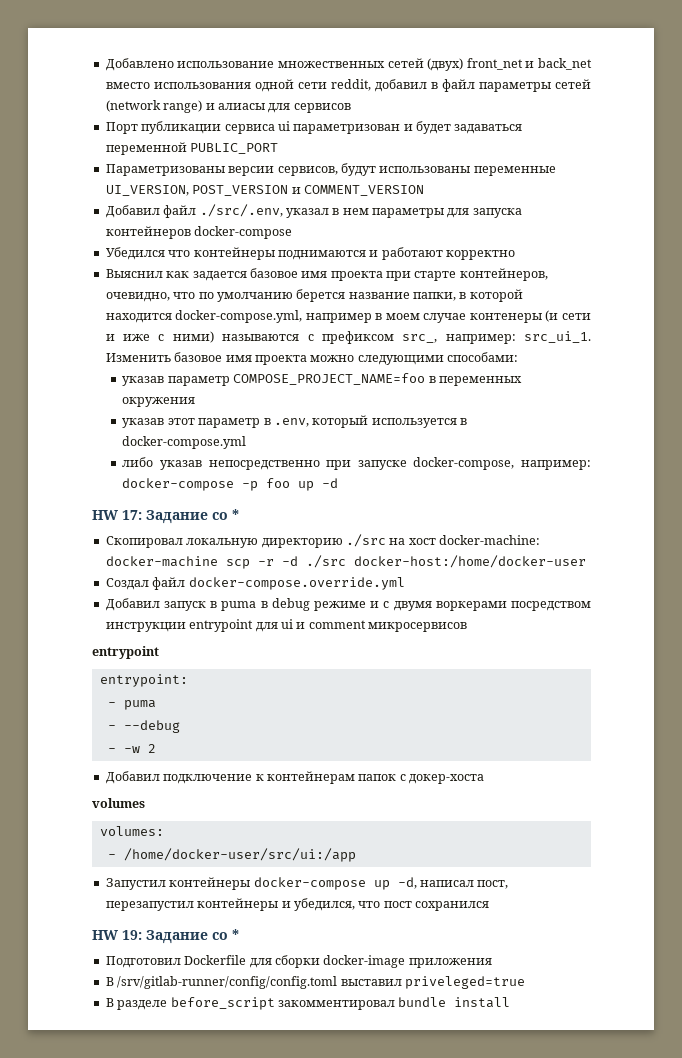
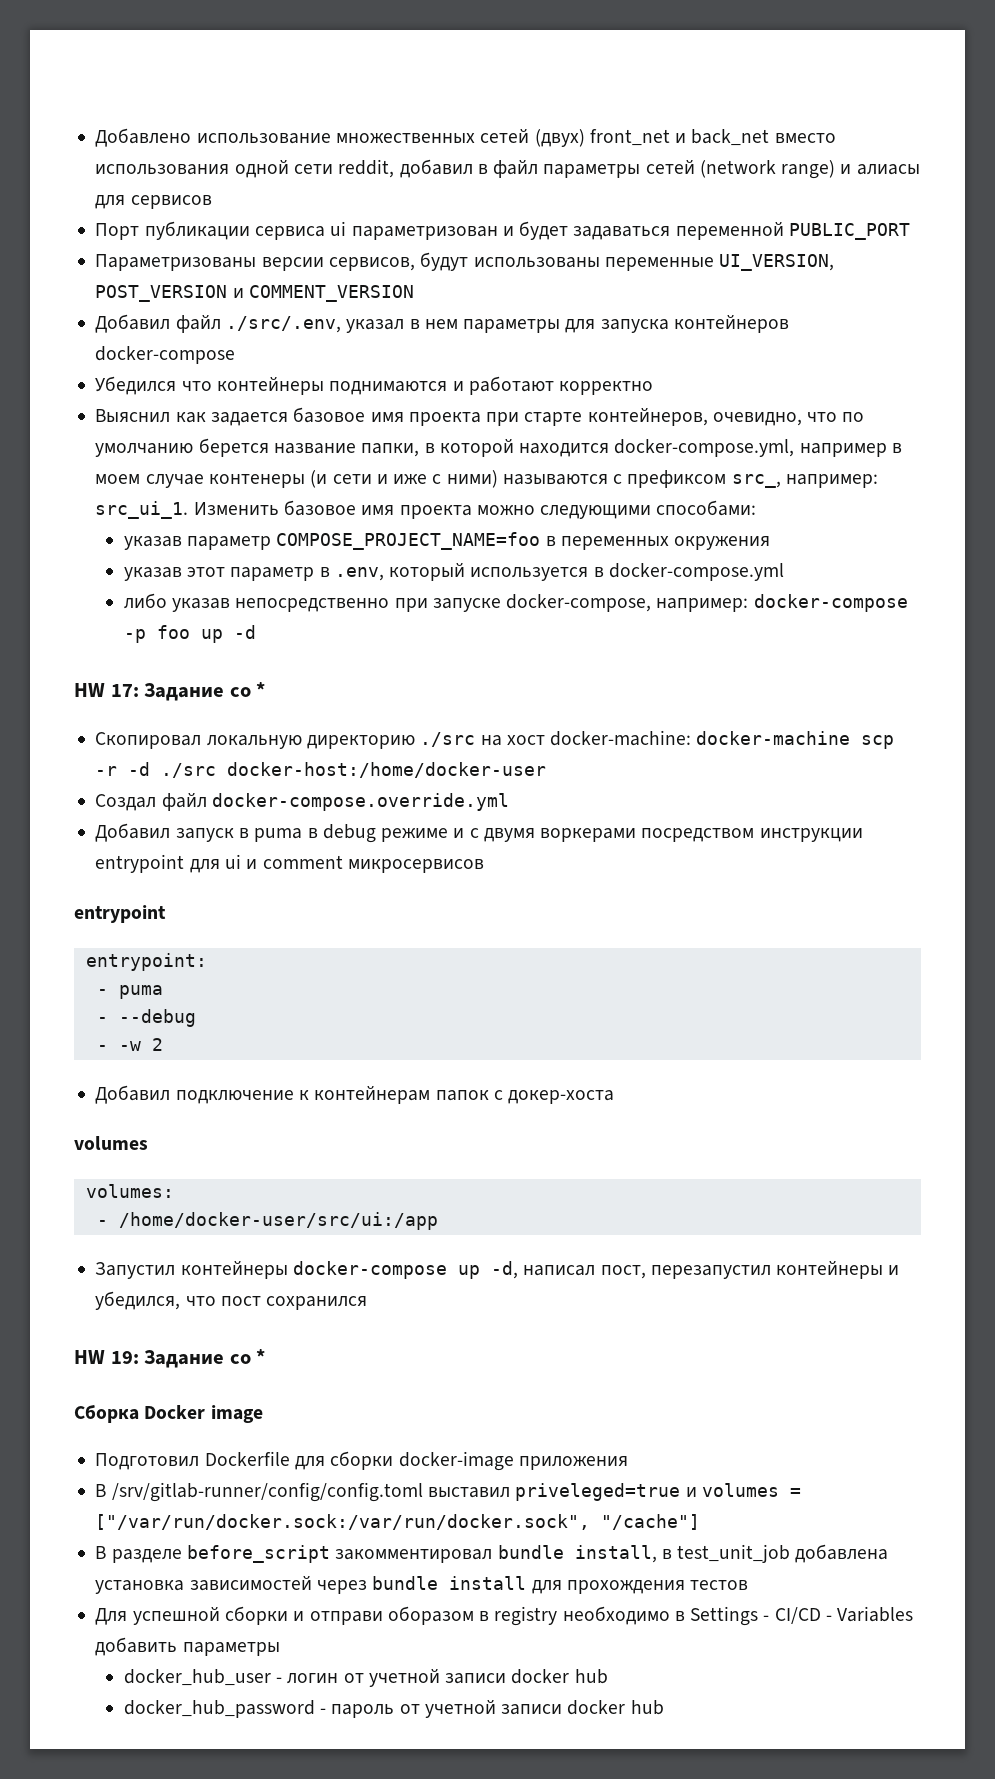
(239, 934) none -> [74,1404,263,1423] // Сборка Docker image
(525, 982) none -> [685,1483,801,1497] [95,1514,701,1530] и volumes = ["/var/run/docker.sock:/var/run/docker.sock", "/cache"]
[454,997,511,1008] install -> [574,1544,889,1563] [95,1575,749,1594] [95,1606,914,1626] [95,1637,280,1656] [123,1668,608,1687] [123,1699,664,1718] install, в test_unit_job добавлена установка зависимостей через bundle install для прохождения тестов // Для успешной сборки и отправи оборазом в registry необходимо в Settings - CI/CD - Variables добавить параметры // docker_hub_user - логин от учетной записи docker hub // docker_hub_password - пароль от учетной записи docker hub

